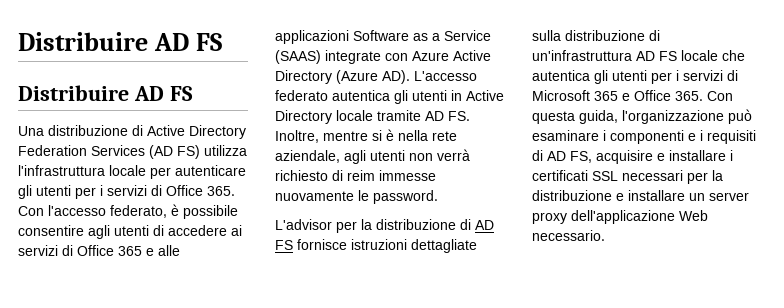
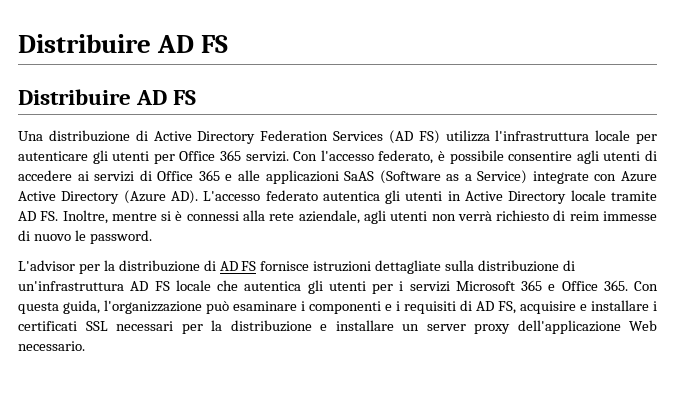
[100,185,235,196] i servizi di Office 365. -> [179,150,289,162] Office 365 servizi.
[353,30,491,41] [275,50,321,64] Software as a Service (SAAS) -> [344,170,528,184] SaAS (Software as a Service)
[398,130,428,141] nella -> [186,210,266,221] connessi alla
[275,191,354,201] nuovamente -> [18,230,71,241] di nuovo
[727,70,738,81] di -> (450, 286) none

